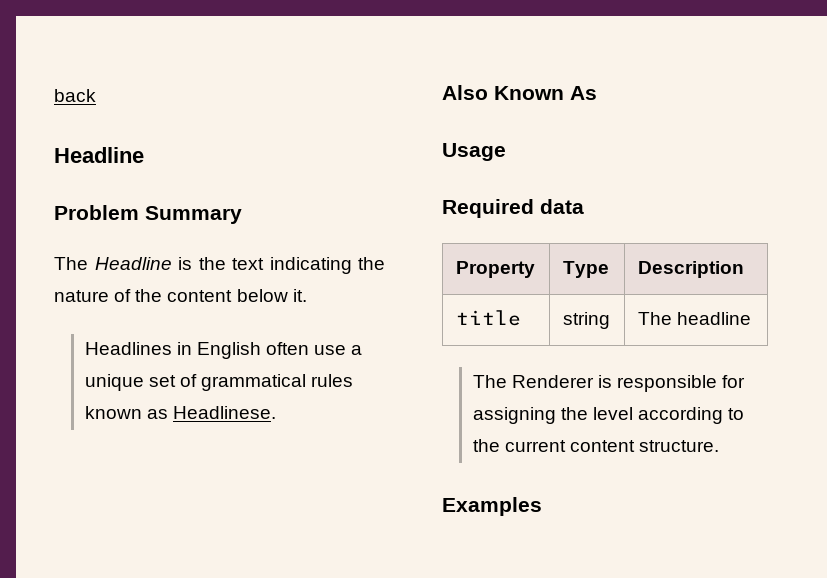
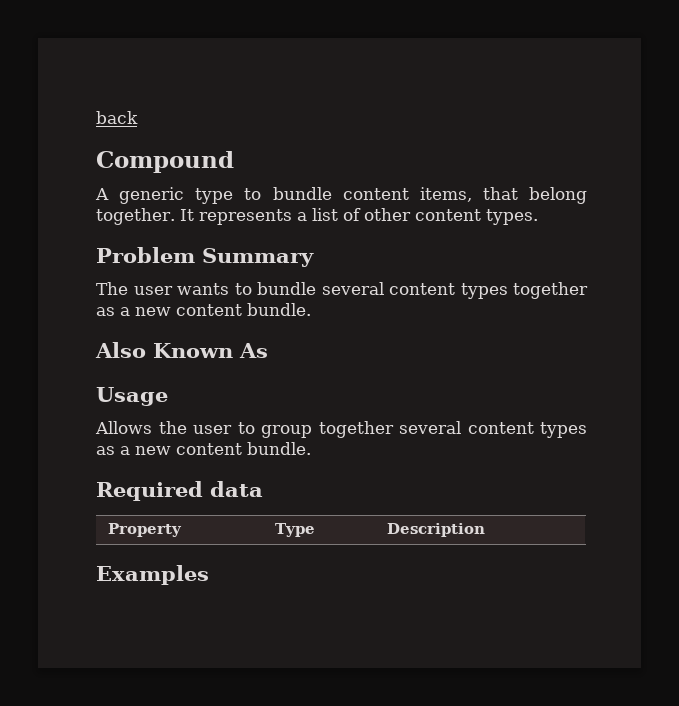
[54,147,144,163] [54,205,242,224] [54,257,385,274] [54,289,307,302] [84,342,363,359] [84,374,354,391] [84,406,276,419] [442,85,597,100] [442,143,506,161] Headline // Problem Summary // The Headline is the text indicating the nature of the content below it. // Headlines in English often use a unique set of grammatical rules known as Headlinese. // Also Known As // Usage -> [96,151,234,173] [95,187,587,204] [96,208,538,225] [96,247,314,267] [96,282,588,299] [96,303,311,316] [95,342,268,358] [96,387,168,406] [95,421,587,438] [96,442,311,455] Compound // A generic type to bundle content items, that belong together. It represents a list of other content types. // Problem Summary // The user wants to bundle several content types together as a new content bundle. // Also Known As // Usage // Allows the user to group together several content types as a new content bundle.
[455,310,521,326] [562,312,610,329] [637,312,751,325] [472,375,746,392] [472,407,745,424] [472,439,719,452] // title | string | The headline // The Renderer is responsible for assigning the level according to the current content structure. -> (486, 530) none

